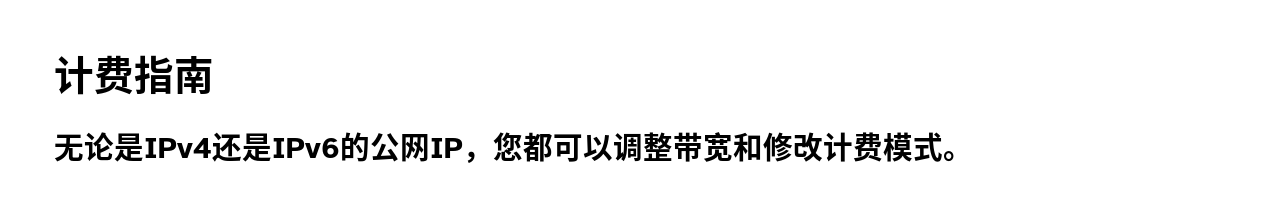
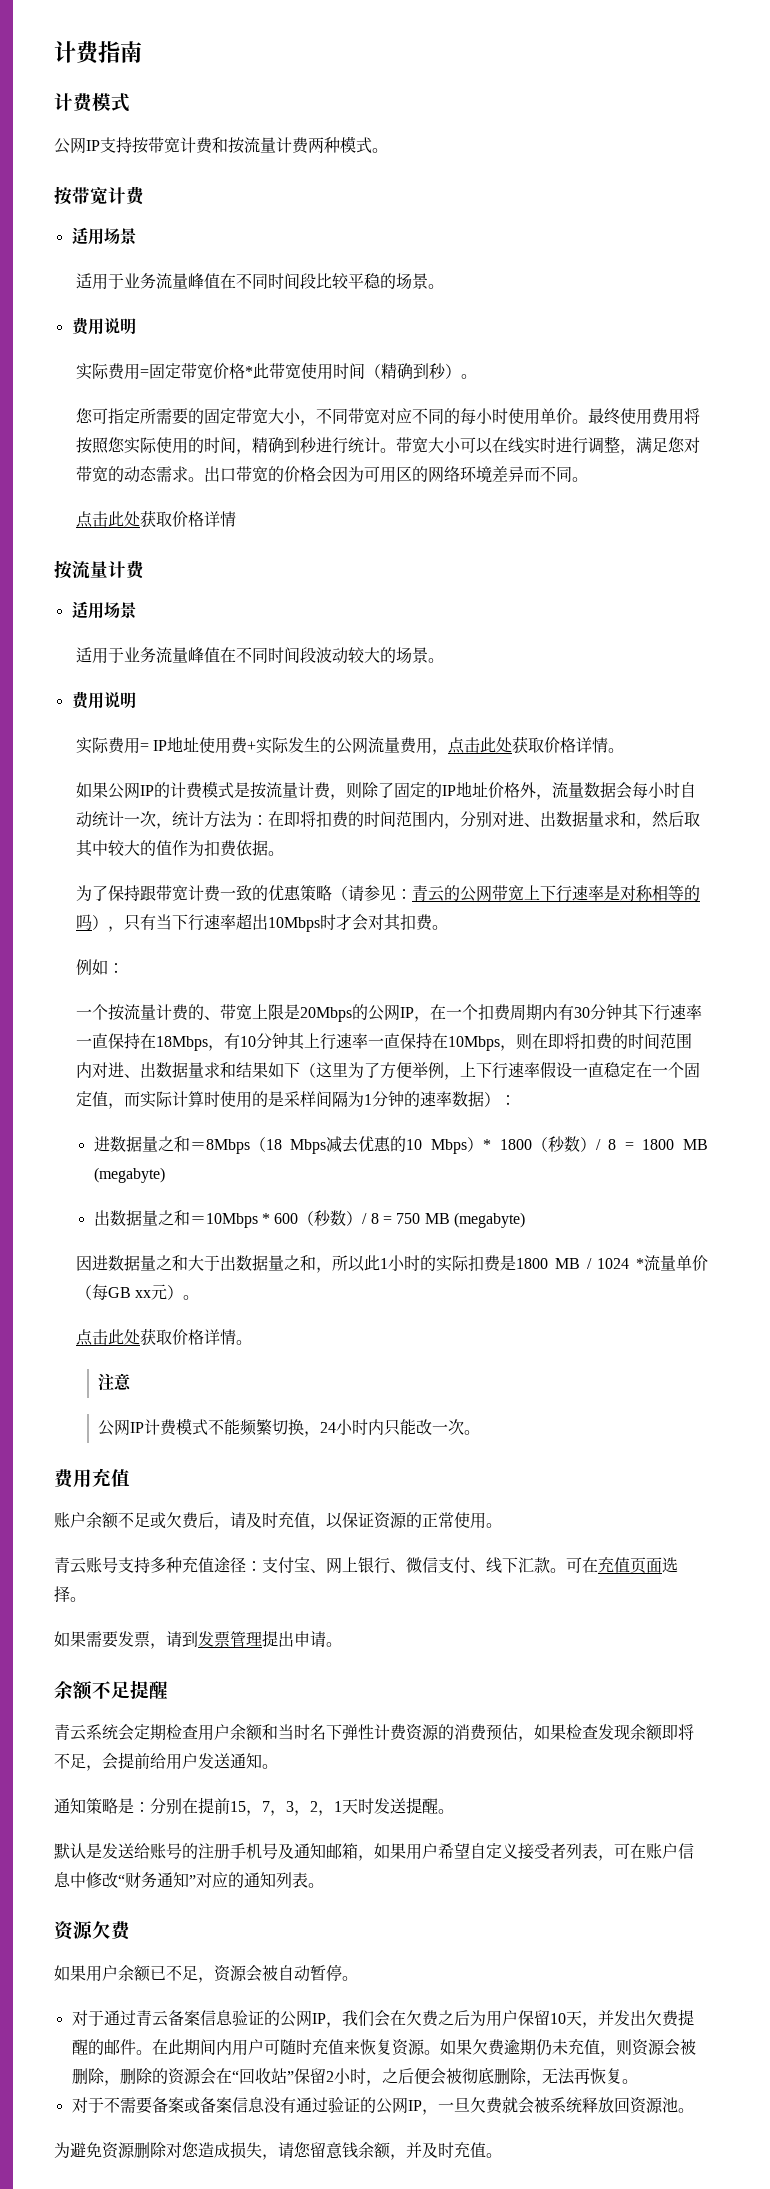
[54,132,943,164] 无论是IPv4还是IPv6的公网IP，您都可以调整带宽和修改计费模式 -> [54,93,130,112] [54,136,388,154] [54,186,145,205] [71,227,137,245] [76,273,445,290] [71,317,136,335] [76,363,478,380] [76,408,701,426] [76,436,701,455] [76,466,589,483] [76,510,237,528] [54,560,145,579] [71,601,137,619] [76,647,445,664] [71,691,136,709] [76,736,625,755] [76,781,697,800] [76,811,701,829] [76,840,285,857] [76,885,701,902] [76,913,449,932] [76,959,125,975] [76,1004,703,1022] [76,1033,693,1051] [76,1062,701,1080] [76,1091,517,1109] [93,1136,708,1154] [93,1167,165,1183] [93,1210,525,1228] [76,1255,708,1273] [76,1284,200,1301] [76,1328,253,1346] [98,1373,132,1391] [98,1418,481,1437] [54,1468,130,1488] [54,1512,502,1530] [54,1557,678,1574] [54,1586,86,1602] [54,1630,342,1649] [54,1680,168,1700] [54,1724,694,1742] [54,1752,278,1771] [54,1797,454,1816] [54,1842,694,1861] [54,1872,324,1888] [54,1921,131,1940] [54,1964,358,1983] [71,2009,694,2028] [71,2039,696,2057] [71,2067,638,2086] [71,2097,694,2115] [54,2142,486,2160] 计费模式 // 公网IP支持按带宽计费和按流量计费两种模式。 // 按带宽计费 // 适用场景 // 适用于业务流量峰值在不同时间段比较平稳的场景。 // 费用说明 // 实际费用=固定带宽价格*此带宽使用时间（精确到秒）。 // 您可指定所需要的固定带宽大小，不同带宽对应不同的每小时使用单价。最终使用费用将按照您实际使用的时间，精确到秒进行统计。带宽大小可以在线实时进行调整，满足您对带宽的动态需求。出口带宽的价格会因为可用区的网络环境差异而不同。 // 点击此处获取价格详情 // 按流量计费 // 适用场景 // 适用于业务流量峰值在不同时间段波动较大的场景。 // 费用说明 // 实际费用= IP地址使用费+实际发生的公网流量费用，点击此处获取价格详情。 // 如果公网IP的计费模式是按流量计费，则除了固定的IP地址价格外，流量数据会每小时自动统计一次，统计方法为：在即将扣费的时间范围内，分别对进、出数据量求和，然后取其中较大的值作为扣费依据。 // 为了保持跟带宽计费一致的优惠策略（请参见：青云的公网带宽上下行速率是对称相等的吗），只有当下行速率超出10Mbps时才会对其扣费。 // 例如： // 一个按流量计费的、带宽上限是20Mbps的公网IP，在一个扣费周期内有30分钟其下行速率一直保持在18Mbps，有10分钟其上行速率一直保持在10Mbps，则在即将扣费的时间范围内对进、出数据量求和结果如下（这里为了方便举例，上下行速率假设一直稳定在一个固定值，而实际计算时使用的是采样间隔为1分钟的速率数据）： // 进数据量之和＝8Mbps（18 Mbps减去优惠的10 Mbps）* 1800（秒数）/ 8 = 1800 MB (megabyte) // 出数据量之和＝10Mbps * 600（秒数）/ 8 = 750 MB (megabyte) // 因进数据量之和大于出数据量之和，所以此1小时的实际扣费是1800 MB / 1024 *流量单价（每GB xx元）。 // 点击此处获取价格详情。 // 注意 // 公网IP计费模式不能频繁切换，24小时内只能改一次。 // 费用充值 // 账户余额不足或欠费后，请及时充值，以保证资源的正常使用。 // 青云账号支持多种充值途径：支付宝、网上银行、微信支付、线下汇款。可在充值页面选择。 // 如果需要发票，请到发票管理提出申请。 // 余额不足提醒 // 青云系统会定期检查用户余额和当时名下弹性计费资源的消费预估，如果检查发现余额即将不足，会提前给用户发送通知。 // 通知策略是：分别在提前15，7，3，2，1天时发送提醒。 // 默认是发送给账号的注册手机号及通知邮箱，如果用户希望自定义接受者列表，可在账户信息中修改“财务通知”对应的通知列表。 // 资源欠费 // 如果用户余额已不足，资源会被自动暂停。 // 对于通过青云备案信息验证的公网IP，我们会在欠费之后为用户保留10天，并发出欠费提醒的邮件。在此期间内用户可随时充值来恢复资源。如果欠费逾期仍未充值，则资源会被删除，删除的资源会在“回收站”保留2小时，之后便会被彻底删除，无法再恢复。 // 对于不需要备案或备案信息没有通过验证的公网IP，一旦欠费就会被系统释放回资源池。 // 为避免资源删除对您造成损失，请您留意钱余额，并及时充值

